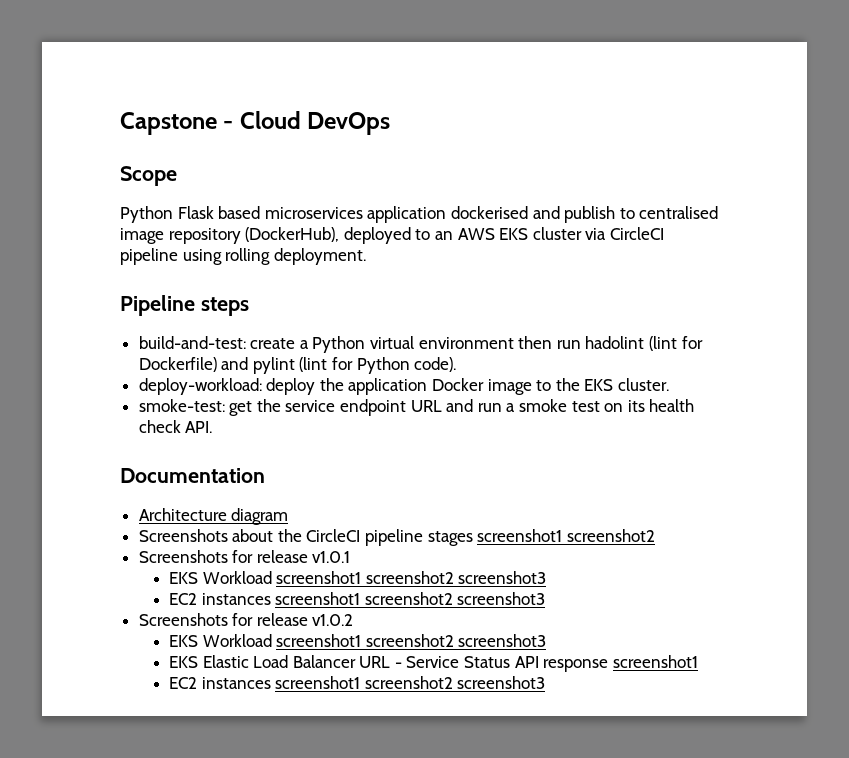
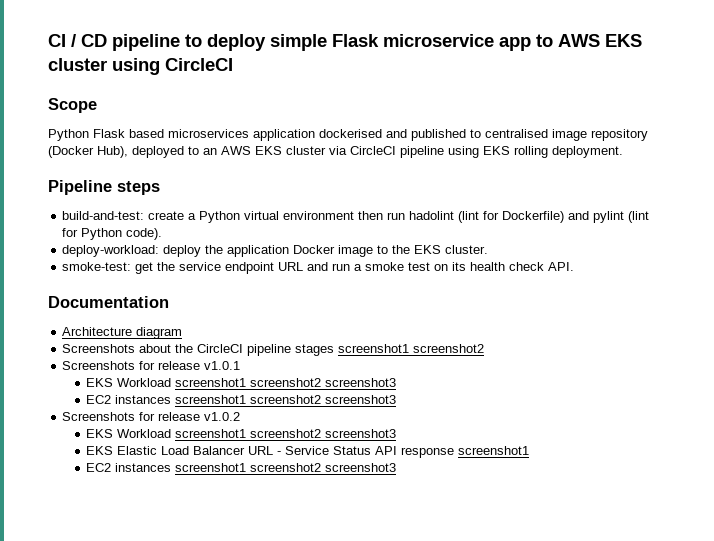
[120,111,391,135] Capstone - Cloud DevOps -> [48,34,642,51] [48,58,233,75] CI / CD pipeline to deploy simple Flask microservice app to AWS EKS cluster using CircleCI
[564,206,616,223] publish -> [411,129,466,141] published
[245,227,340,242] (DockerHub), -> [48,146,128,158] (Docker Hub),
(222, 257) none -> [483,146,510,155] EKS

